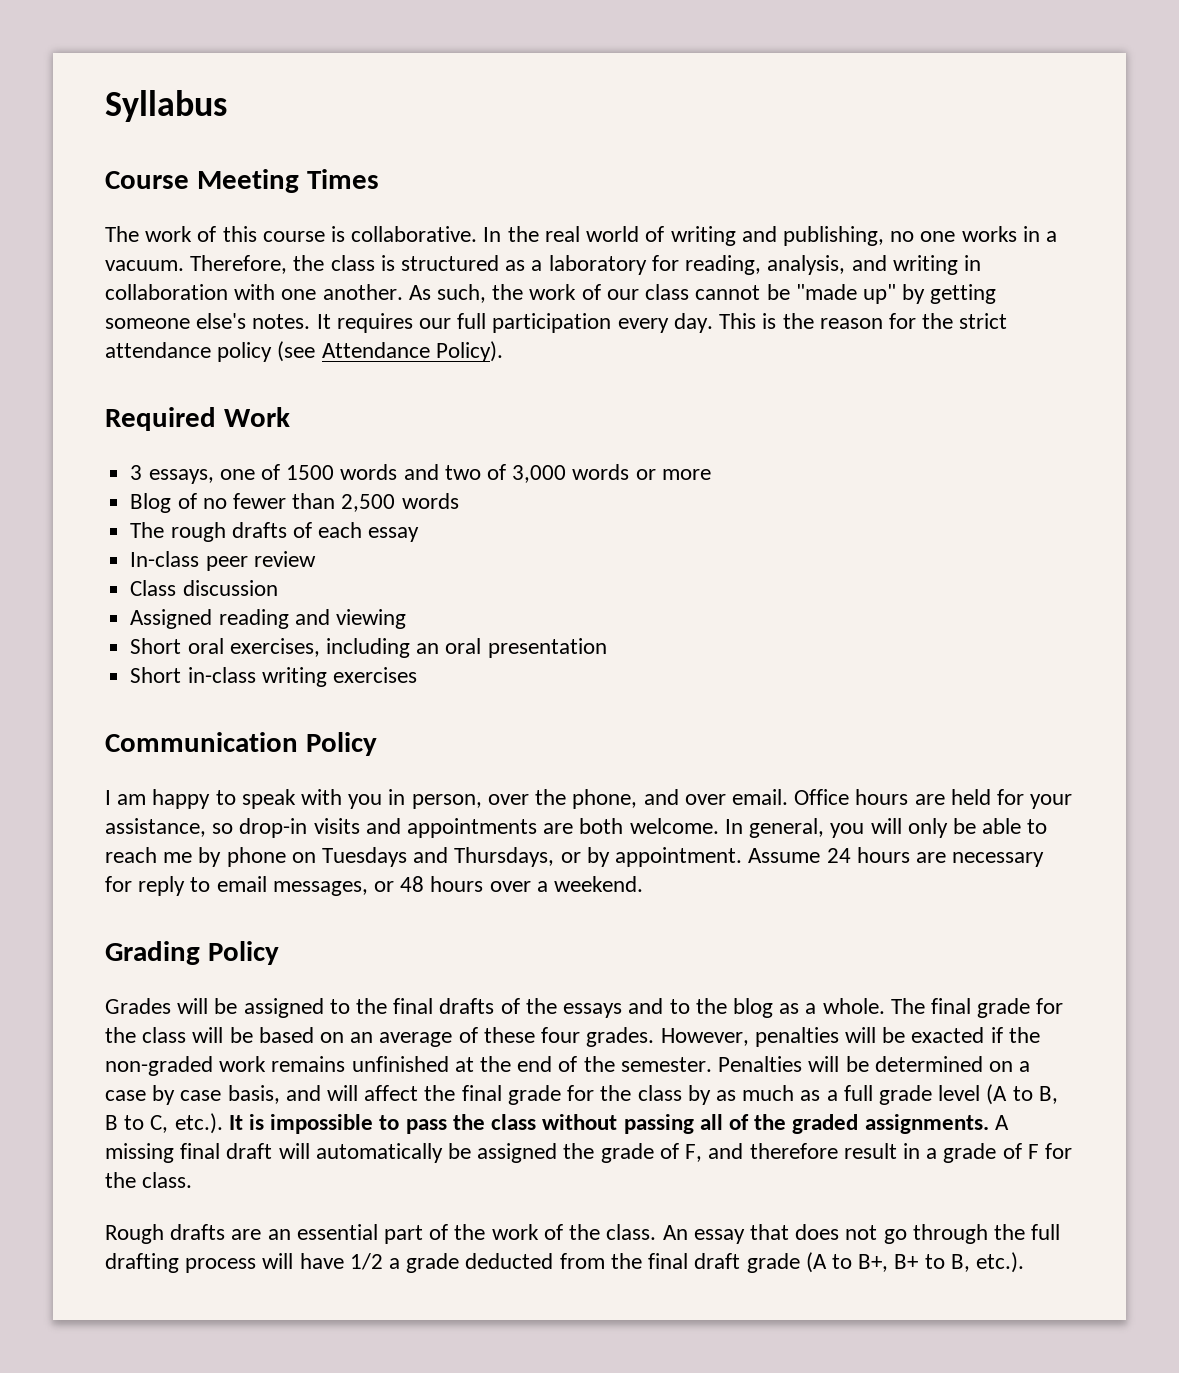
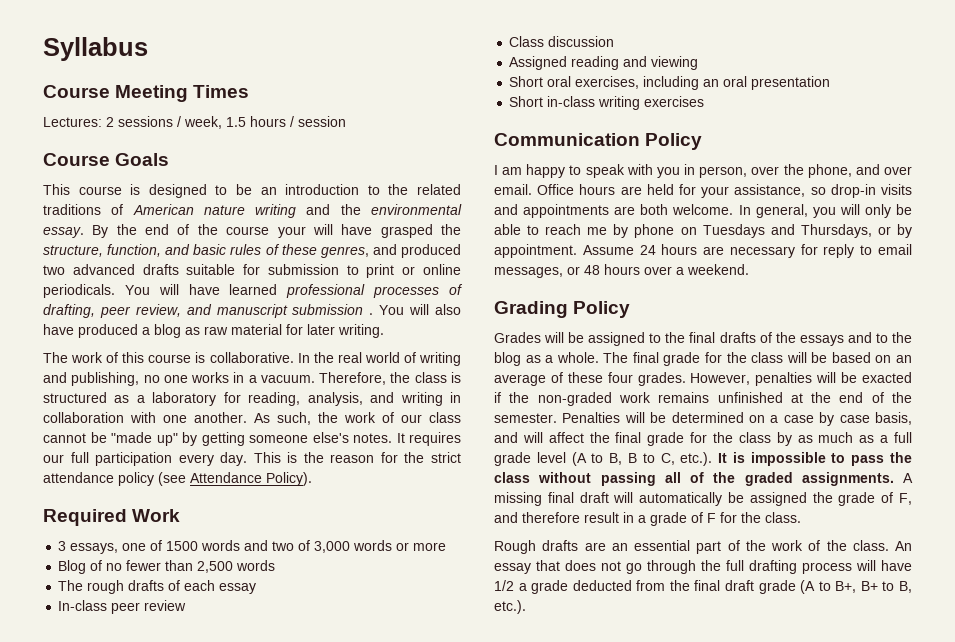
(379, 179) none -> [43,116,346,129] [43,153,170,166] [43,184,461,198] [43,204,462,218] [43,224,462,238] [43,244,461,258] [43,264,461,278] [43,284,463,298] [43,304,462,318] [43,324,384,338] // Lectures: 2 sessions / week, 1.5 hours / session // Course Goals // This course is designed to be an introduction to the related traditions of American nature writing and the environmental essay. By the end of the course your will have grasped the structure, function, and basic rules of these genres, and produced two advanced drafts suitable for submission to print or online periodicals. You will have learned professional processes of drafting, peer review, and manuscript submission . You will also have produced a blog as raw material for later writing.

